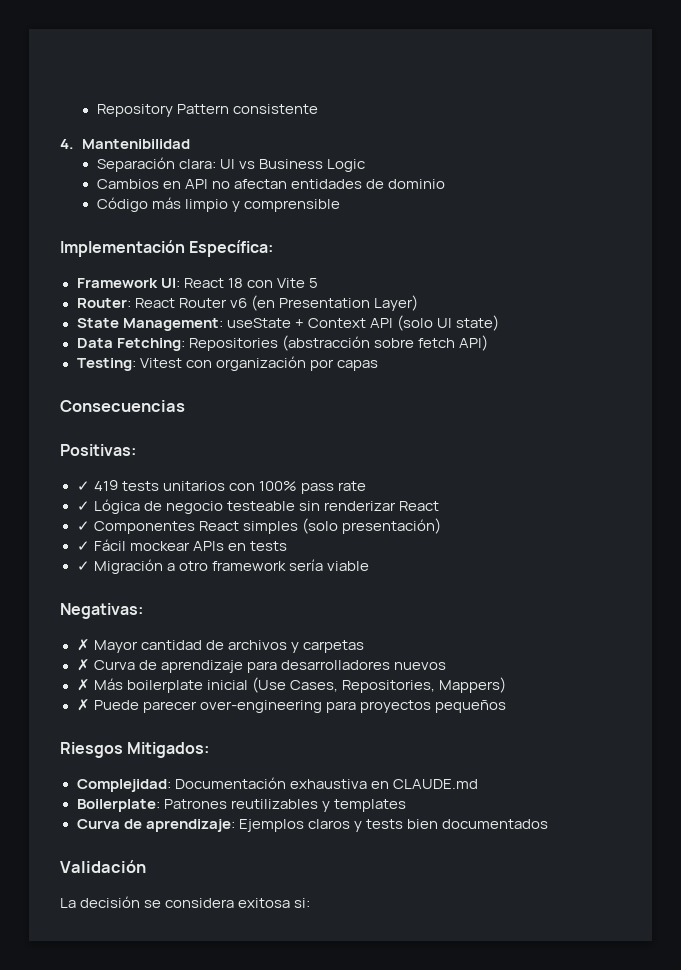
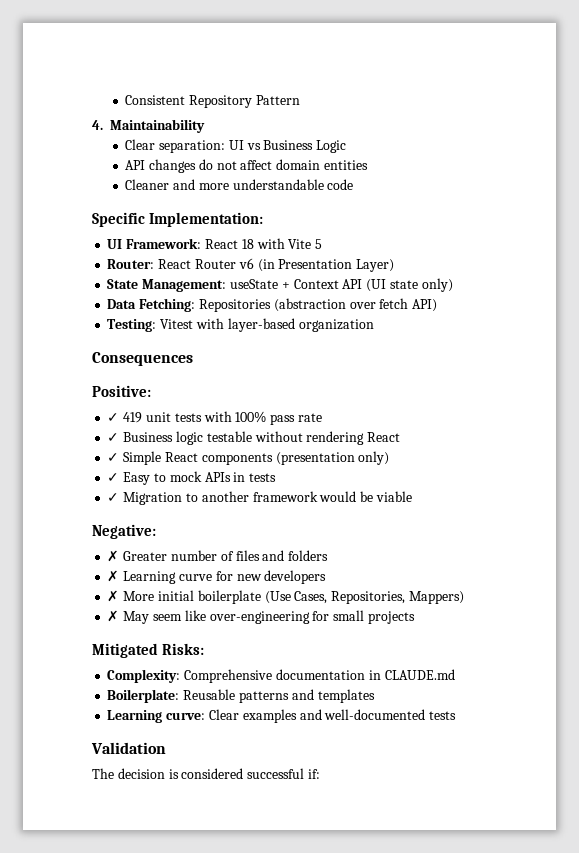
(96, 110) none -> [125,95,186,105] Consistent
[232,104,318,114] consistente -> (300, 100) none
[81,139,190,149] [96,157,216,172] Mantenibilidad // Separación clara: -> [110,119,205,133] [125,139,225,153] Maintainability // Clear separation:
[96,179,445,189] [96,197,340,212] [60,240,274,257] [76,278,180,288] Cambios en API no afectan entidades de dominio // Código más limpio y comprensible // Implementación Específica: // Framework UI: -> [125,159,368,173] [125,179,354,190] [92,212,263,227] [107,238,202,249] API changes do not affect domain entities // Cleaner and more understandable code // Specific Implementation: // UI Framework:
[246,280,273,288] con -> [256,238,285,249] with
[250,295,275,311] (en -> [257,259,275,272] (in
[396,315,499,331] (solo UI state) -> [366,278,453,292] (UI state only)
[281,335,414,351] (abstracción sobre -> [273,298,376,312] (abstraction over
[185,356,378,371] [60,400,185,412] [60,444,136,456] con organización por capas // Consecuencias // Positivas: -> [195,318,374,332] [92,352,193,366] [92,385,151,397] with layer-based organization // Consequences // Positive:
[121,481,255,491] tests unitarios con -> [145,411,232,422] unit tests with
[93,499,439,514] [76,518,441,534] [76,539,287,551] [76,559,323,574] Lógica de negocio testeable sin renderizar React // ✓ Componentes React simples (solo presentación) // ✓ Fácil mockear APIs en tests // ✓ Migración a otro framework sería -> [123,431,401,445] [107,451,390,465] [107,471,277,485] [107,491,374,505] Business logic testable without rendering React // ✓ Simple React components (presentation only) // ✓ Easy to mock APIs in tests // ✓ Migration to another framework would be
[60,603,143,619] [76,639,364,653] [76,659,446,673] [76,678,248,693] Negativas: // ✗ Mayor cantidad de archivos y carpetas // ✗ Curva de aprendizaje para desarrolladores nuevos // ✗ Más boilerplate inicial -> [92,524,156,539] [107,550,329,562] [107,570,327,584] [107,590,261,604] Negative: // ✗ Greater number of files and folders // ✗ Learning curve for new developers // ✗ More initial boilerplate
[93,700,506,713] [60,742,210,758] [76,777,478,792] [76,799,406,812] [76,819,548,832] [60,860,146,873] [60,896,311,908] Puede parecer over-engineering para proyectos pequeños // Riesgos Mitigados: // Complejidad: Documentación exhaustiva en CLAUDE.md // Boilerplate: Patrones reutilizables y templates // Curva de aprendizaje: Ejemplos claros y tests bien documentados // Validación // La decisión se considera exitosa si: -> [123,610,415,624] [92,643,204,658] [107,669,455,683] [107,689,375,703] [107,709,457,723] [91,742,166,754] [92,768,320,779] May seem like over-engineering for small projects // Mitigated Risks: // Complexity: Comprehensive documentation in CLAUDE.md // Boilerplate: Reusable patterns and templates // Learning curve: Clear examples and well-documented tests // Validation // The decision is considered successful if:

